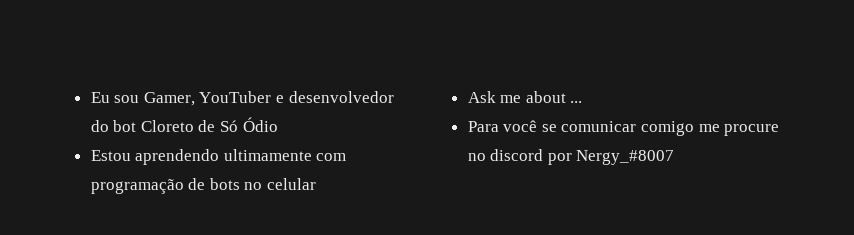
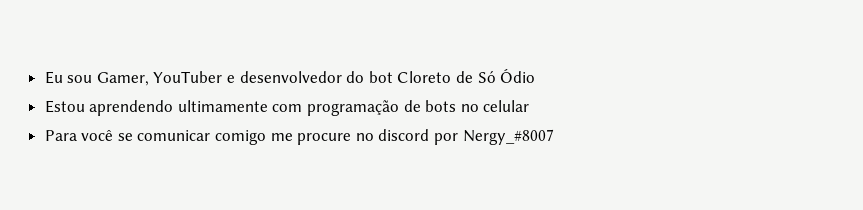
[467,91,583,103] // Ask me about ... -> (530, 106) none

